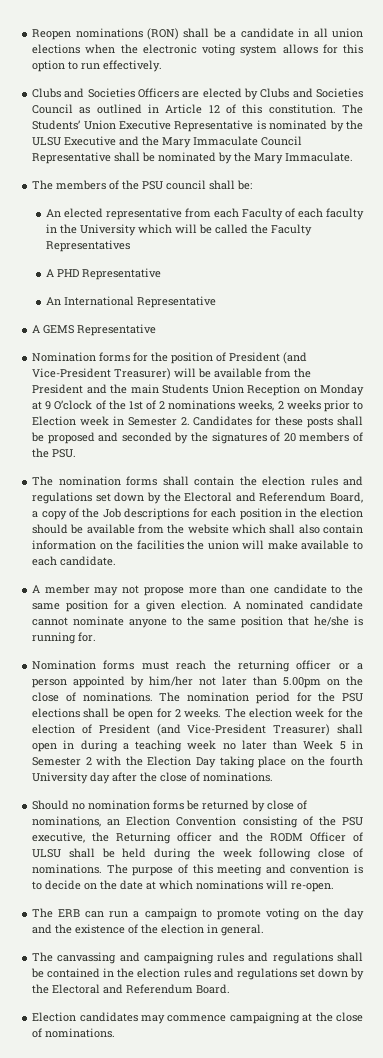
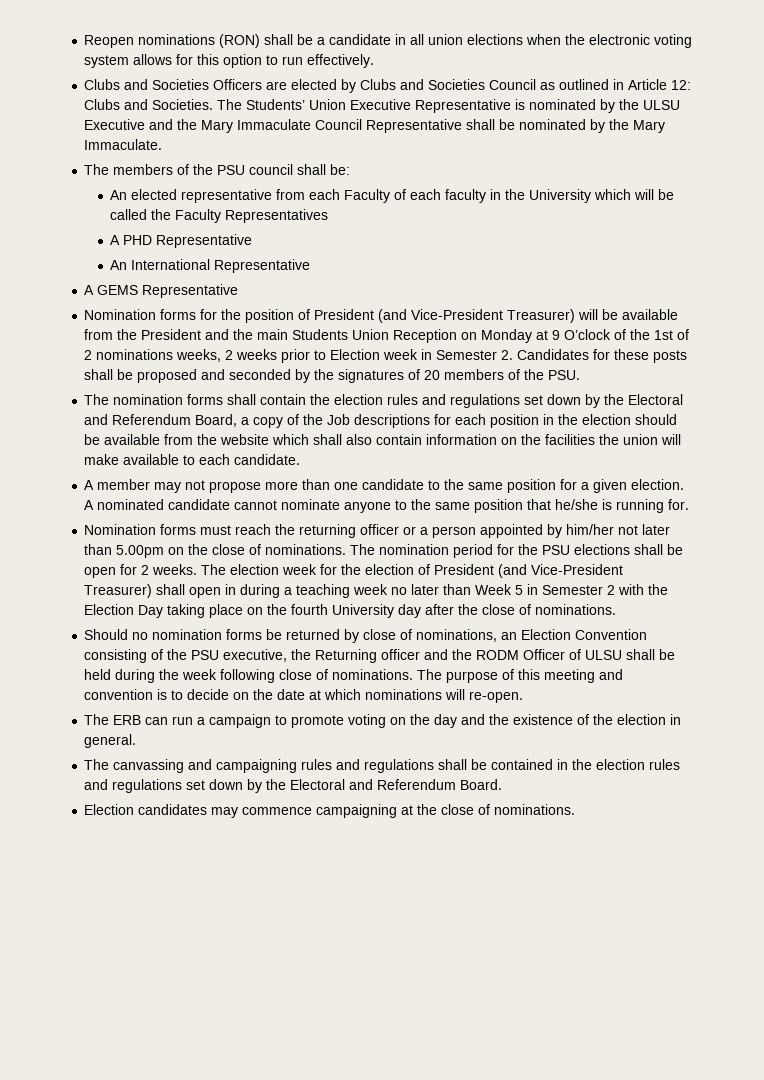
[208,104,336,114] 12 of this constitution. -> [671,80,692,90] [84,99,214,110] 12: Clubs and Societies.

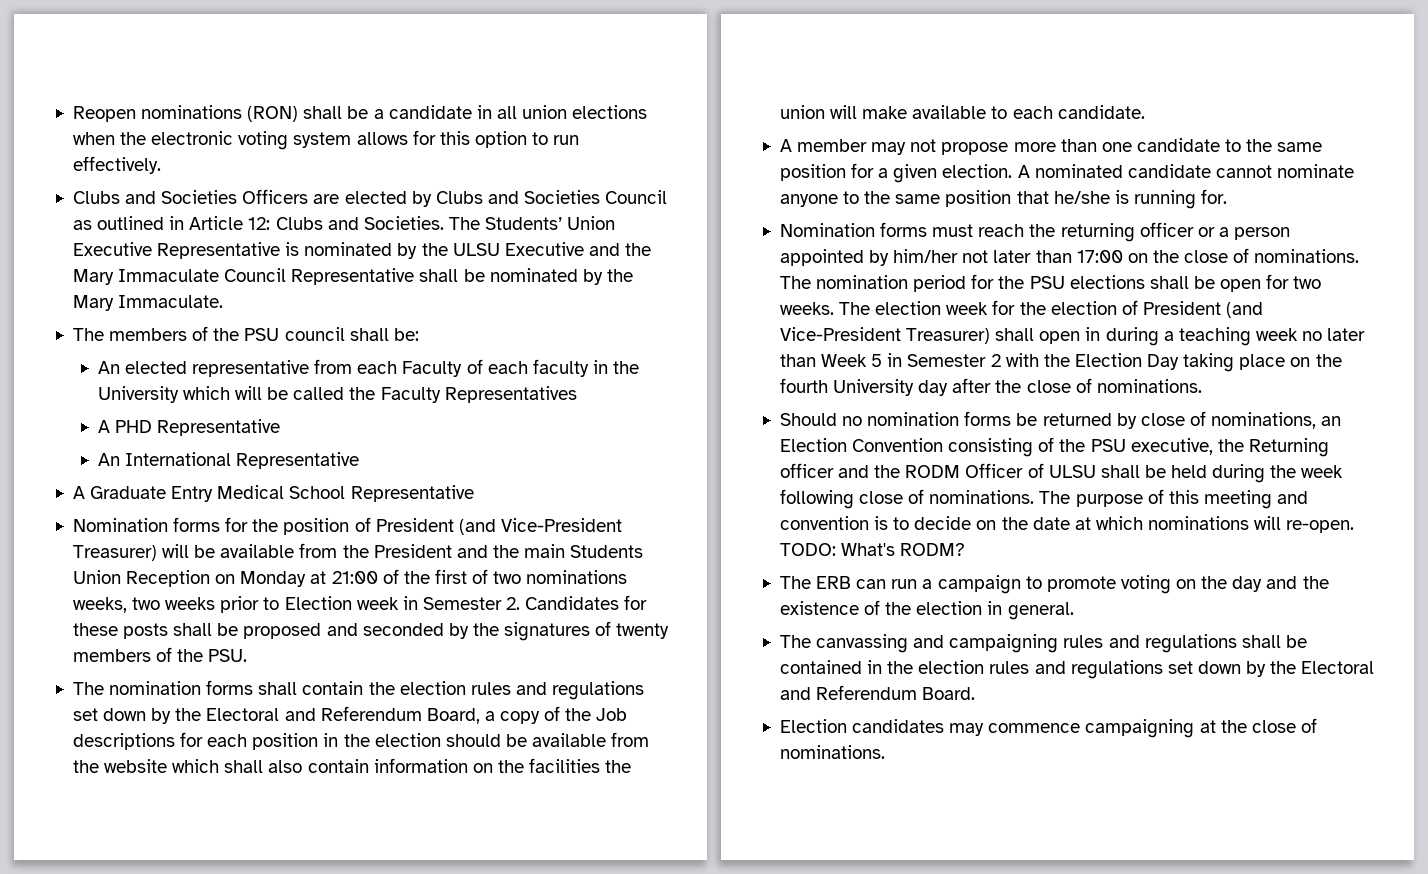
[97,285,139,295] GEMS -> [90,485,346,502] Graduate Entry Medical School
[552,329,690,340] [84,350,93,360] 9 O’clock of the 1st of 2 -> [331,569,522,584] 21:00 of the first of two
[225,350,234,360] 2 -> [132,597,161,610] two
[424,370,441,380] 20 -> [616,623,670,639] twenty
[116,545,165,558] 5.00pm -> [1076,250,1123,263] 17:00
[141,565,150,575] 2 -> [1293,276,1322,289] two
(524, 697) none -> [779,543,966,556] TODO: What's RODM?

